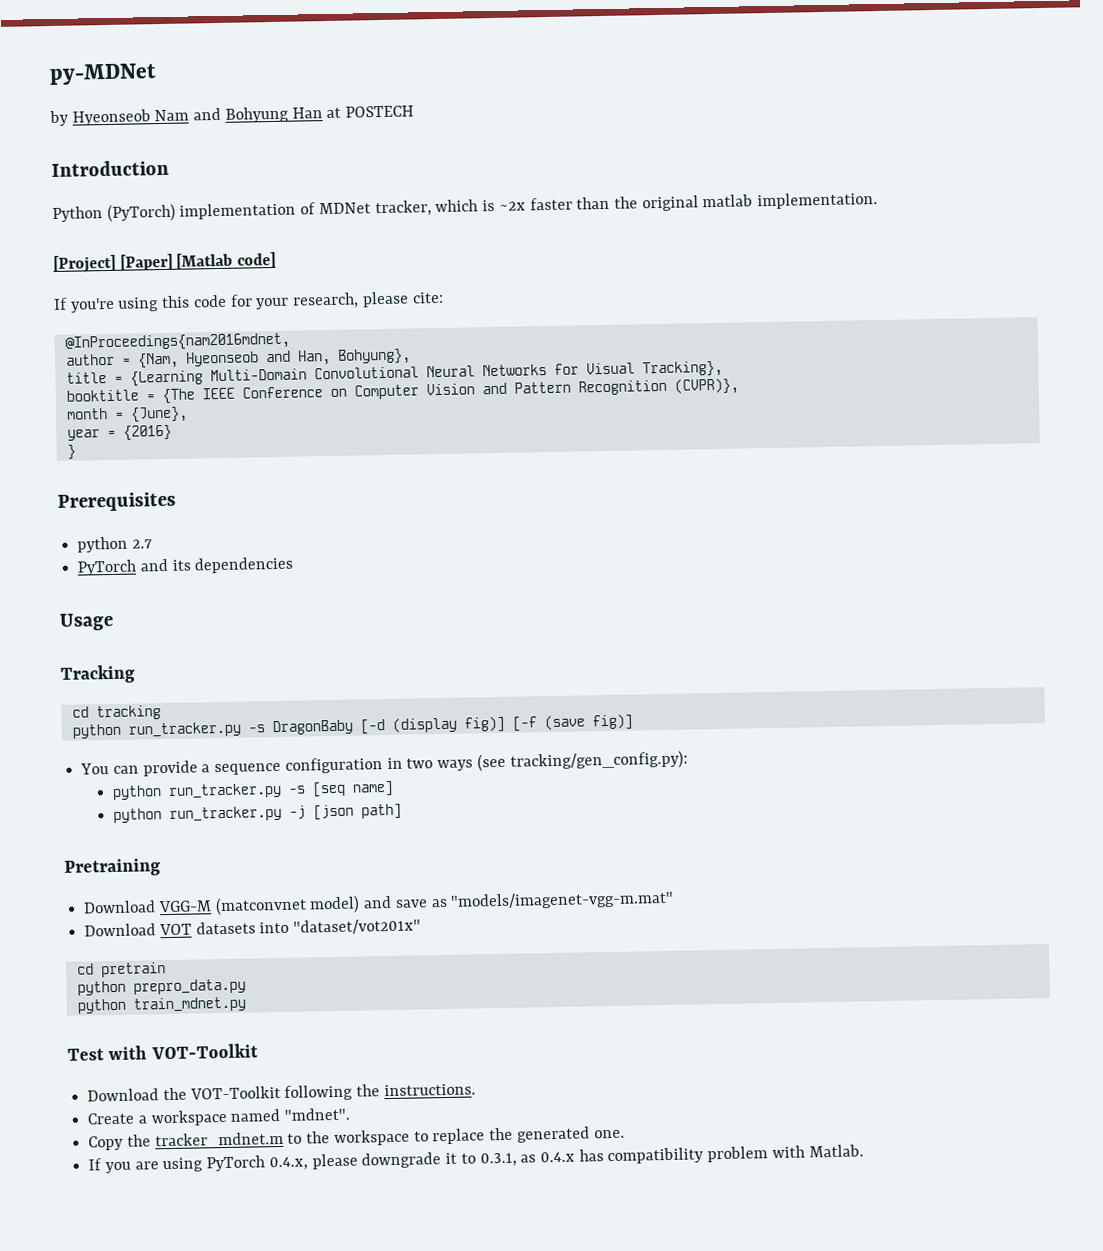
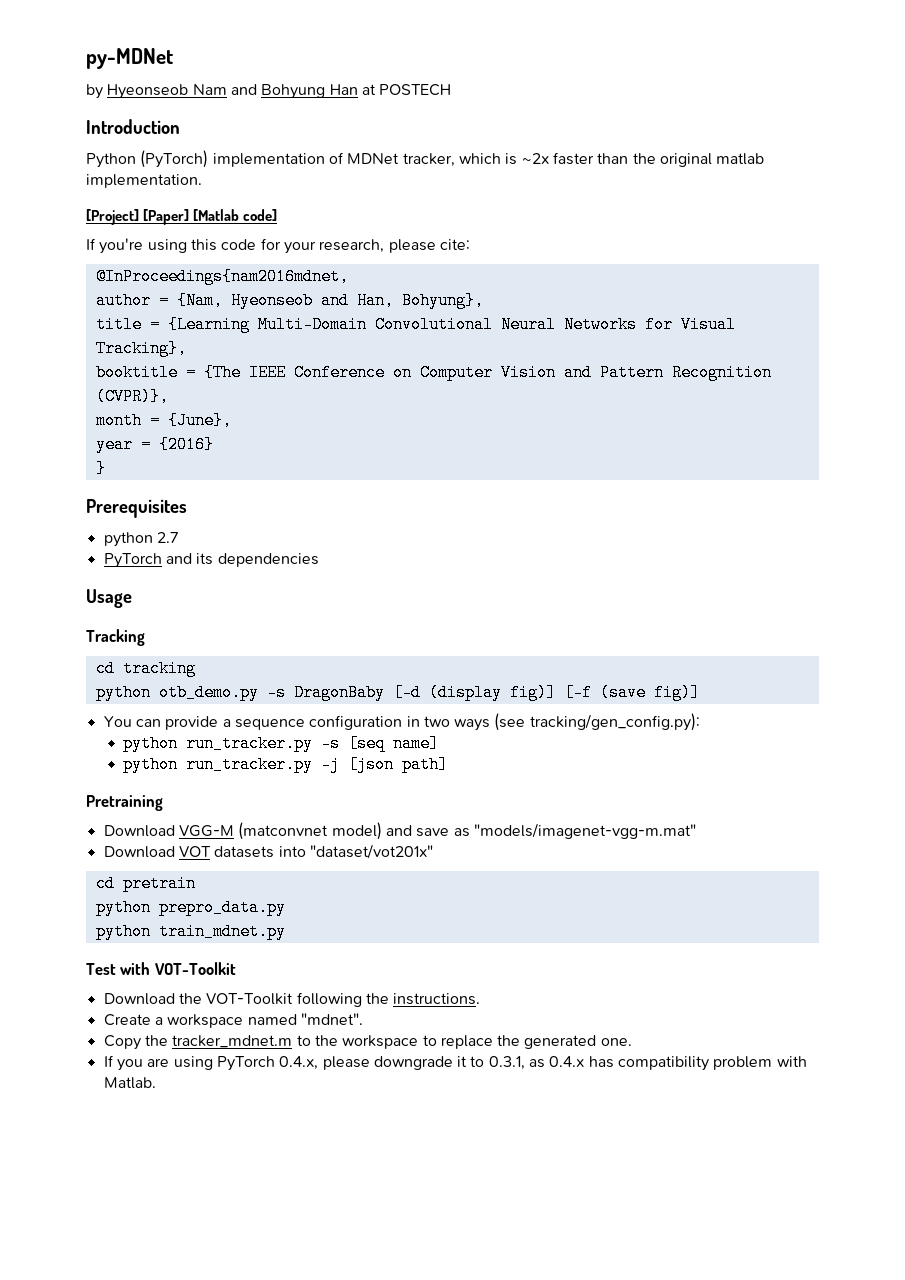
[127,721,241,738] run_tracker.py -> [158,684,259,701] otb_demo.py

